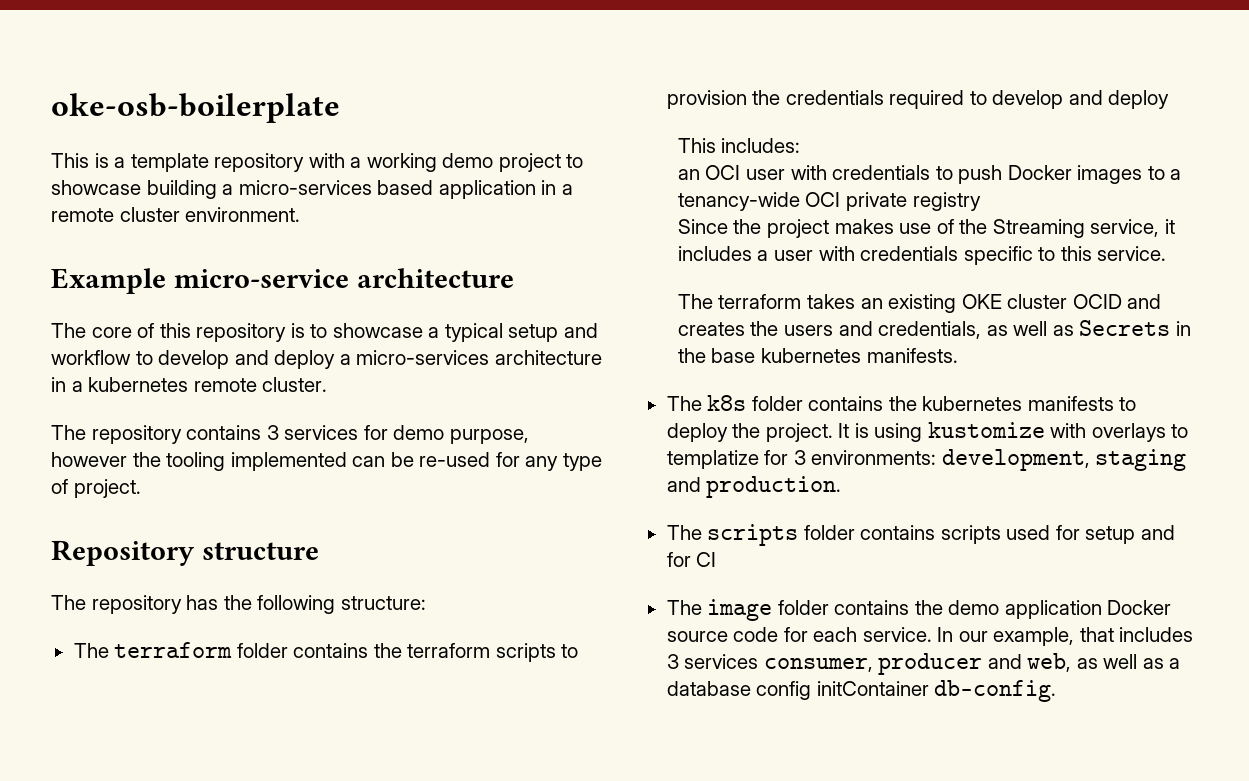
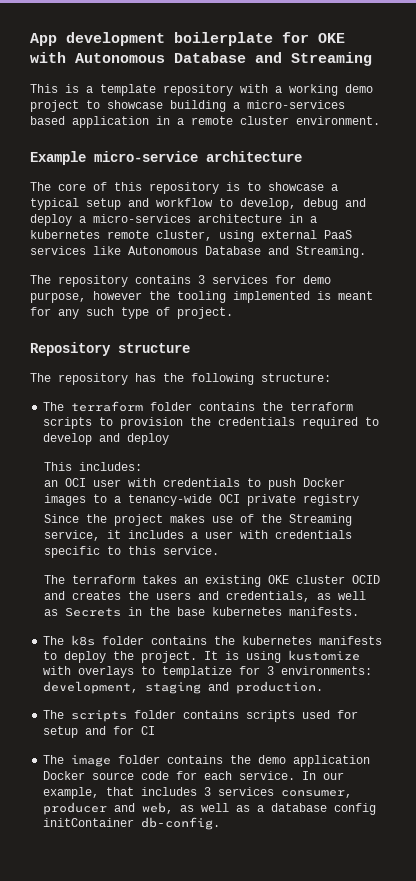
[51,93,340,123] oke-osb-boilerplate -> [30,32,345,46] [30,52,372,66] App development boilerplate for OKE with Autonomous Database and Streaming
[158,350,230,369] develop -> [240,198,338,210] develop, debug
[262,377,328,392] cluster. -> [156,230,352,242] [30,246,366,258] cluster, using external PaaS services like Autonomous Database and Streaming.
[352,452,491,467] can be re-used -> [317,291,373,300] is meant
(559, 463) none -> [86,307,114,316] such

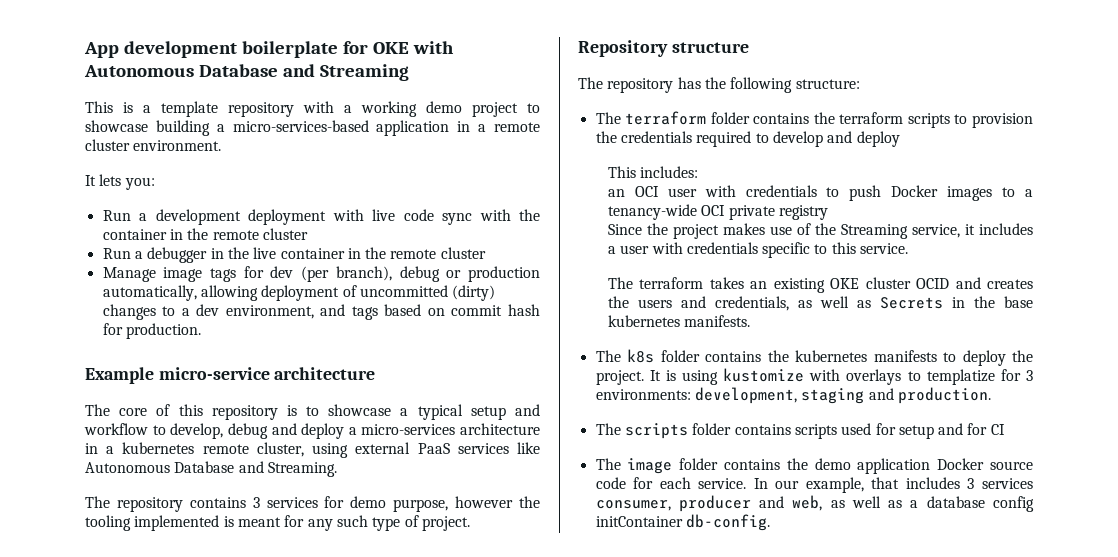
[247,100,345,109] [30,116,65,125] micro-services based -> [232,120,369,132] micro-services-based
(380, 120) none -> [85,174,155,190] [102,209,540,225] [102,228,308,240] [102,247,486,263] [102,266,540,282] [102,285,496,301] [102,304,540,320] [102,323,201,339] // It lets you: // Run a development deployment with live code sync with the container in the remote cluster // Run a debugger in the live container in the remote cluster // Manage image tags for dev (per branch), debug or production automatically, allowing deployment of uncommitted (dirty) changes to a dev environment, and tags based on commit hash for production.

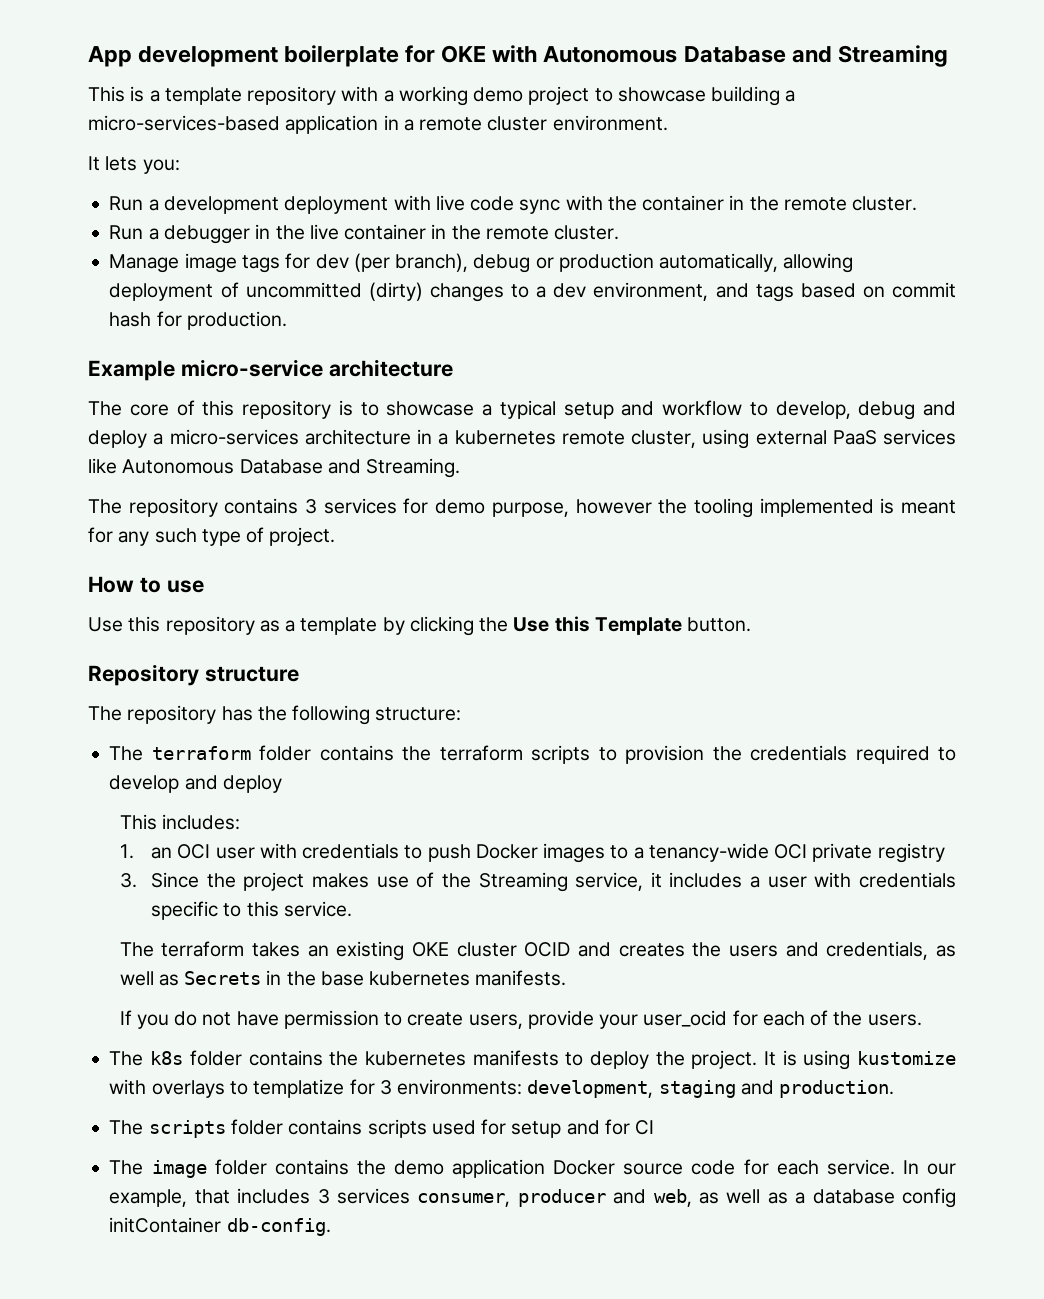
[262,228,308,240] cluster -> [852,196,918,211] cluster.
[440,247,486,259] cluster -> [554,225,620,240] cluster.
(470, 523) none -> [88,576,204,593] [88,616,752,636] // How to use // Use this repository as a template by clicking the Use this Template button.
(699, 172) none -> [119,844,134,859] 1.
(828, 212) none -> [119,873,137,888] 3.
(751, 321) none -> [119,1010,922,1029] // If you do not have permission to create users, provide your user_ocid for each of the users.

